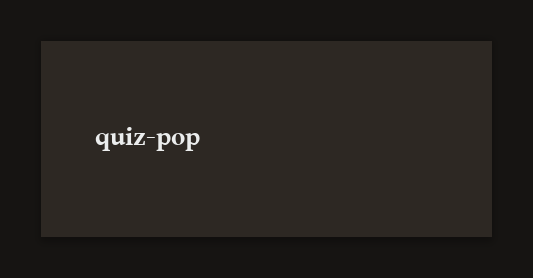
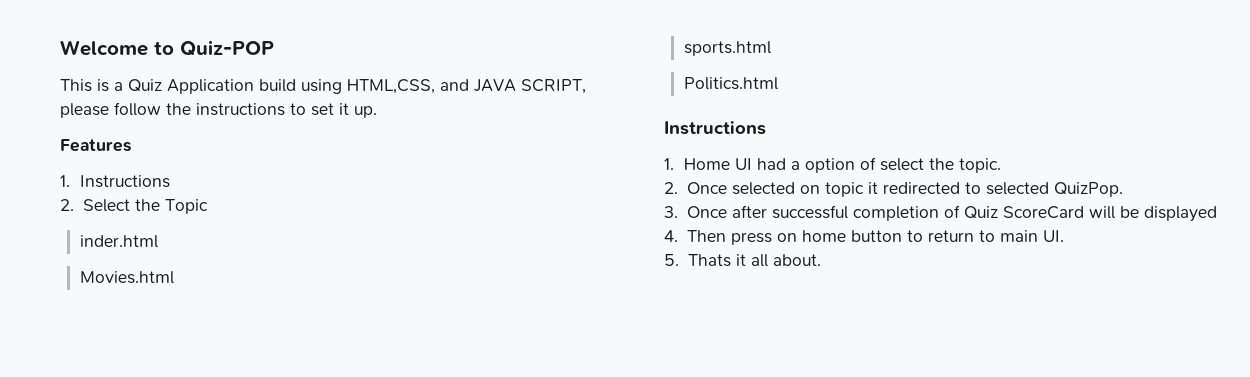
[95,127,200,151] quiz-pop -> [60,40,274,56] [60,79,586,94] [60,102,377,118] [60,139,131,152] [60,175,170,188] [60,199,208,214] [79,235,158,248] [79,271,174,284] [683,41,771,56] [683,77,778,90] [664,121,766,135] [664,157,1001,173] [664,182,1123,197] [664,205,1217,222] [664,230,1064,245] [664,254,821,267] Welcome to Quiz-POP // This is a Quiz Application build using HTML,CSS, and JAVA SCRIPT, please follow the instructions to set it up. // Features // 1. Instructions // 2. Select the Topic // inder.html // Movies.html // sports.html // Politics.html // Instructions // 1. Home UI had a option of select the topic. // 2. Once selected on topic it redirected to selected QuizPop. // 3. Once after successful completion of Quiz ScoreCard will be displayed // 4. Then press on home button to return to main UI. // 5. Thats it all about.

